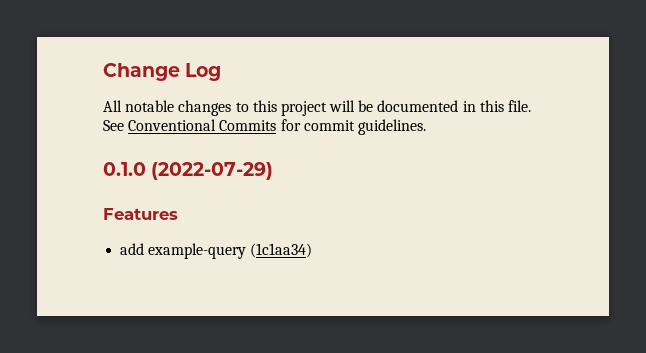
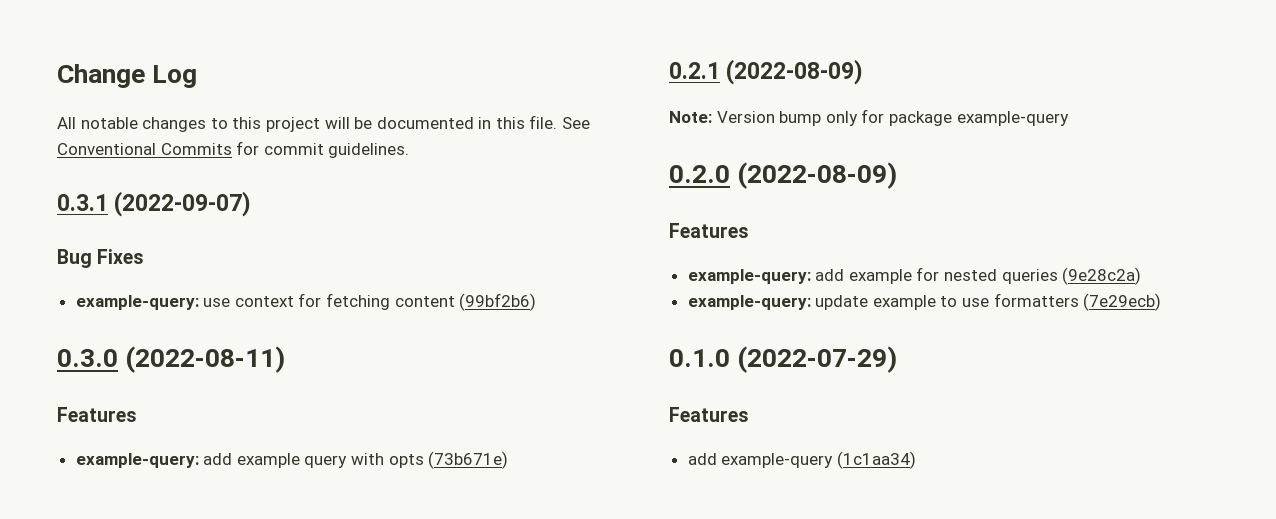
(426, 127) none -> [57,191,252,217] [57,249,145,268] [75,293,537,311] [57,346,286,373] [57,407,137,422] [75,451,509,469] [669,59,864,85] [669,109,1069,126] [669,162,898,189] [669,223,749,238] [687,267,1142,285] [687,293,1162,311] // 0.3.1 (2022-09-07) // Bug Fixes // example-query: use context for fetching content (99bf2b6) // 0.3.0 (2022-08-11) // Features // example-query: add example query with opts (73b671e) // 0.2.1 (2022-08-09) // Note: Version bump only for package example-query // 0.2.0 (2022-08-09) // Features // example-query: add example for nested queries (9e28c2a) // example-query: update example to use formatters (7e29ecb)

